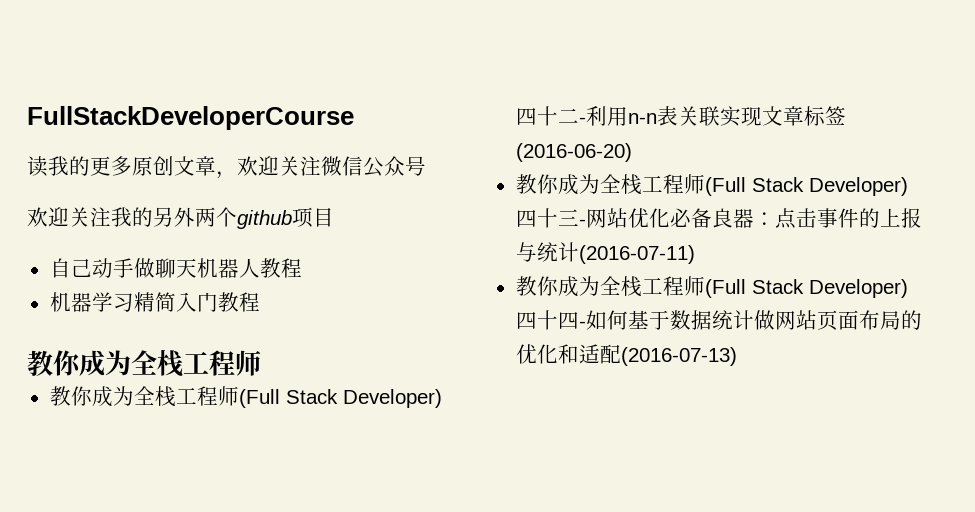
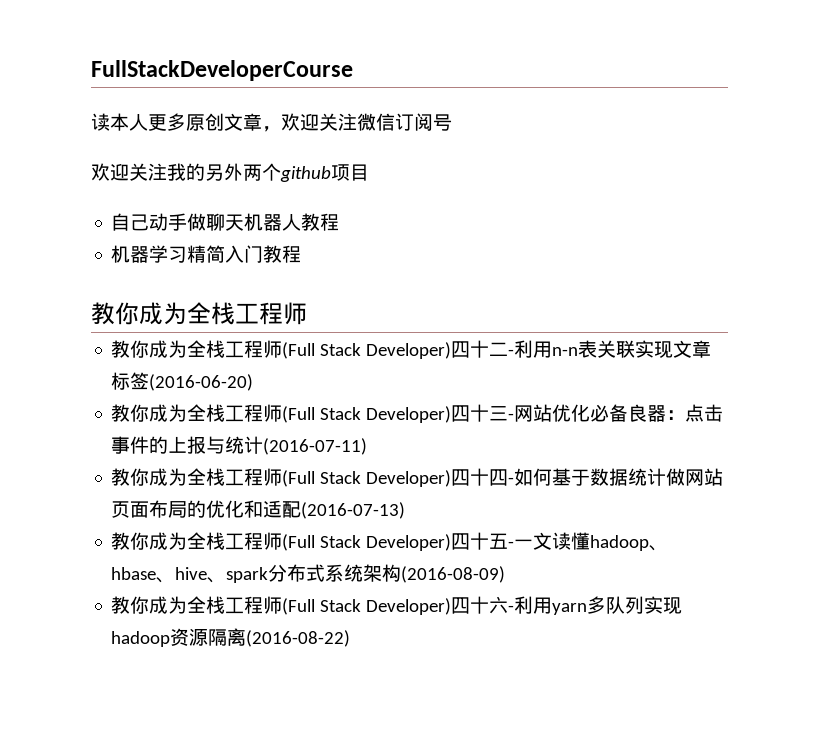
[48,156,90,176] 我的 -> [110,113,148,131] 本人
[363,156,405,177] 公众 -> [395,113,433,131] 订阅
(737, 356) none -> [111,532,669,551] [111,564,506,583] [111,596,683,615] [111,628,351,647] // 教你成为全栈工程师(Full Stack Developer)四十五-一文读懂hadoop、hbase、hive、spark分布式系统架构(2016-08-09) // 教你成为全栈工程师(Full Stack Developer)四十六-利用yarn多队列实现hadoop资源隔离(2016-08-22)

